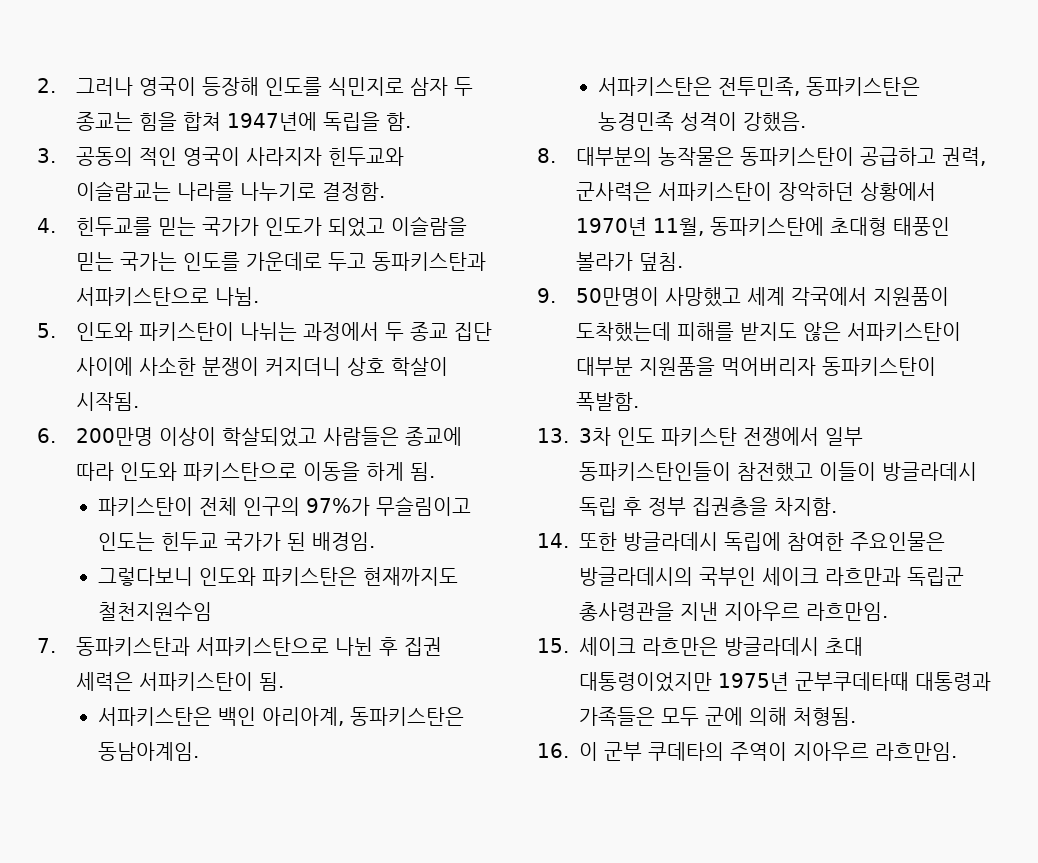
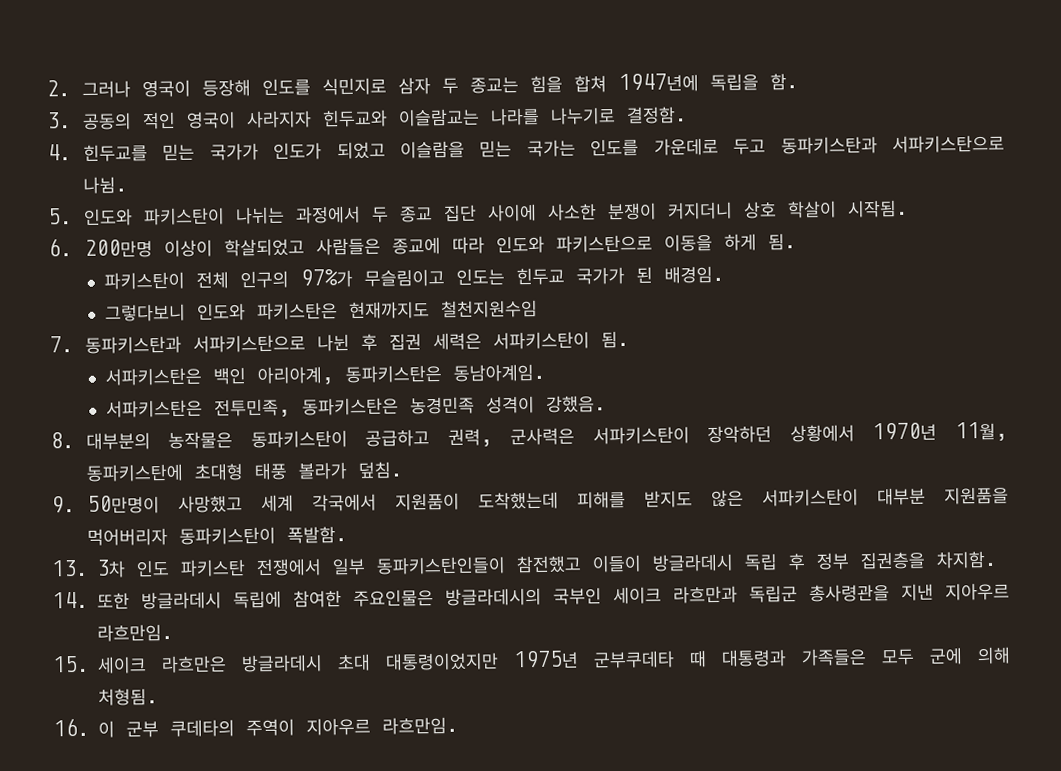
[892,217,950,236] 태풍인 -> [253,462,288,481] 태풍
[795,672,909,691] 군부쿠데타때 -> [593,650,707,669] 군부쿠데타 때

